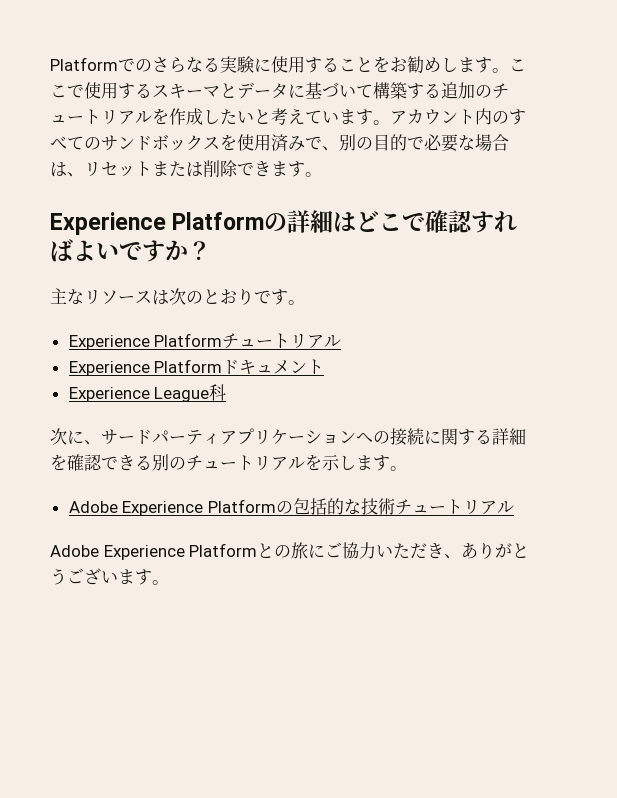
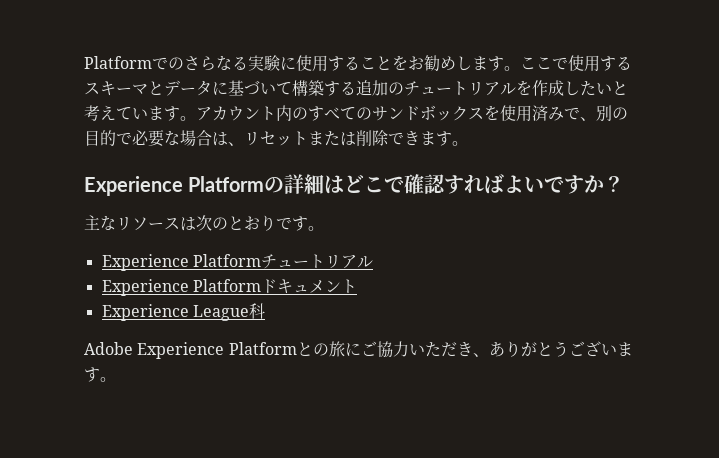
[50,428,526,446] [50,454,407,471] [68,498,514,516] // 次に、サードパーティアプリケーションへの接続に関する詳細を確認できる別のチュートリアルを示します。 // Adobe Experience Platformの包括的な技術チュートリアル -> (265, 311) none

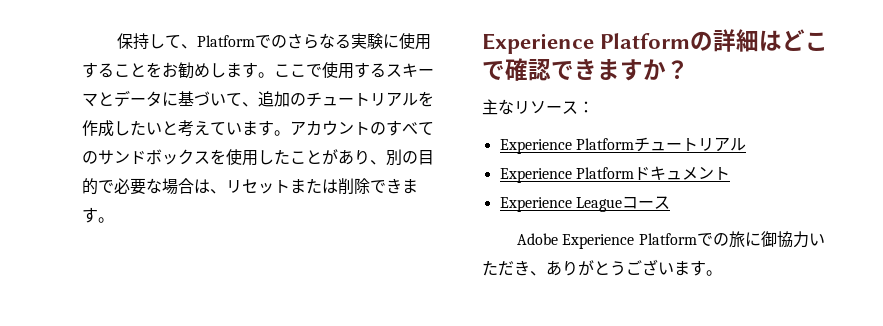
(84, 62) none -> [117,33,198,50] 保持して、
[292,80,356,96] 構築する -> [242,102,258,107] 、
[276,105,292,121] 内 -> (370, 128) none
[532,105,580,121] 済みで -> [258,149,370,165] したことがあり
[444,174,565,194] すればよいで -> [551,59,620,80] できま
[180,215,324,231] は次のとおりです。 -> [578,101,594,113] ：
[248,303,265,319] 科 -> [621,196,670,209] コース
[296,341,377,357] との旅にご -> [696,231,777,248] での旅に御

